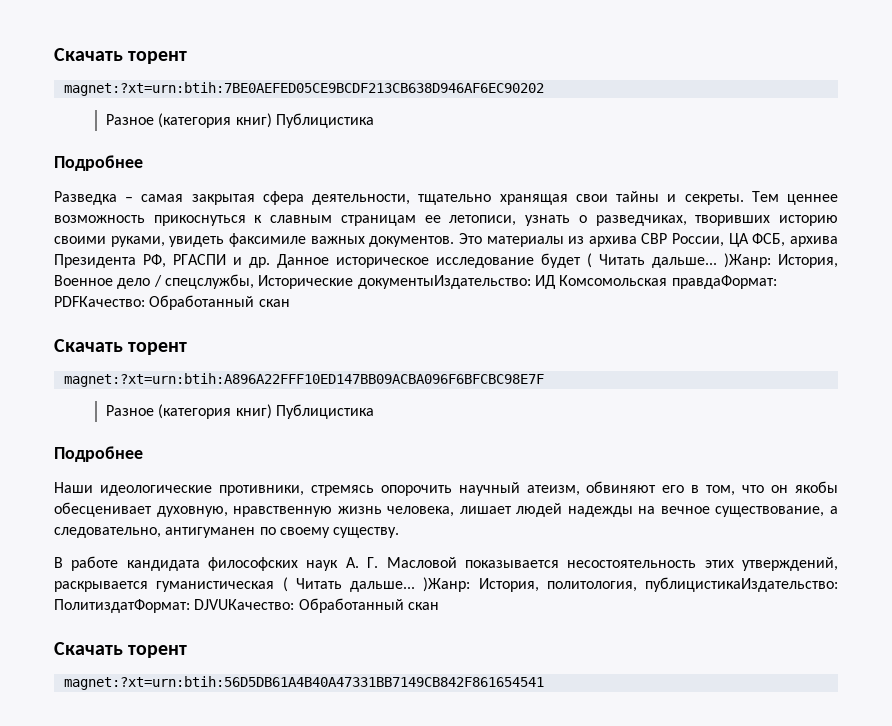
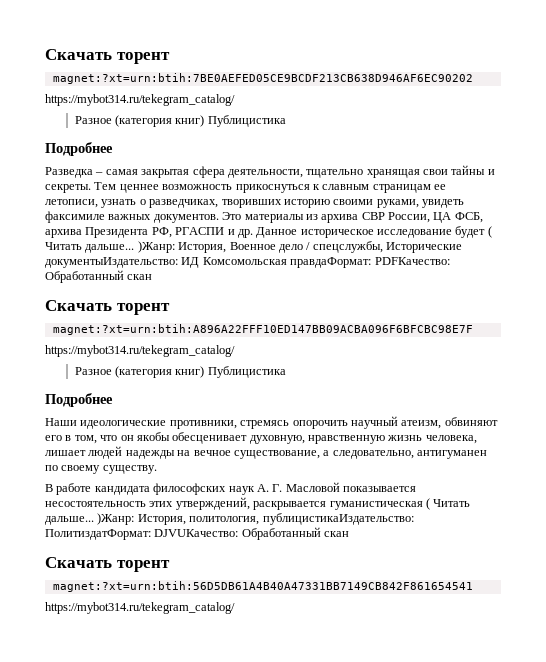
(544, 89) none -> [45,94,235,106] // https://mybot314.ru/tekegram_catalog/
(544, 380) none -> [45,345,235,357] // https://mybot314.ru/tekegram_catalog/
(544, 683) none -> [45,602,235,614] // https://mybot314.ru/tekegram_catalog/

